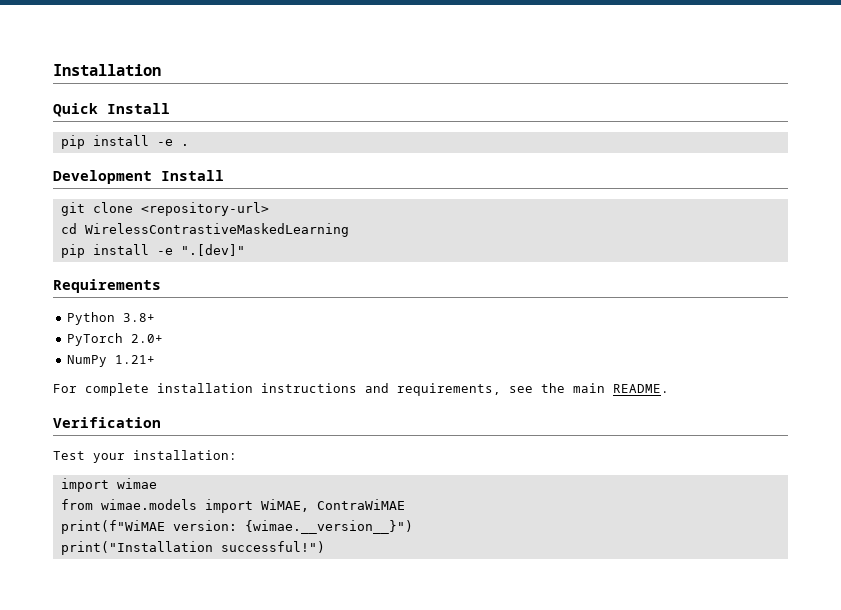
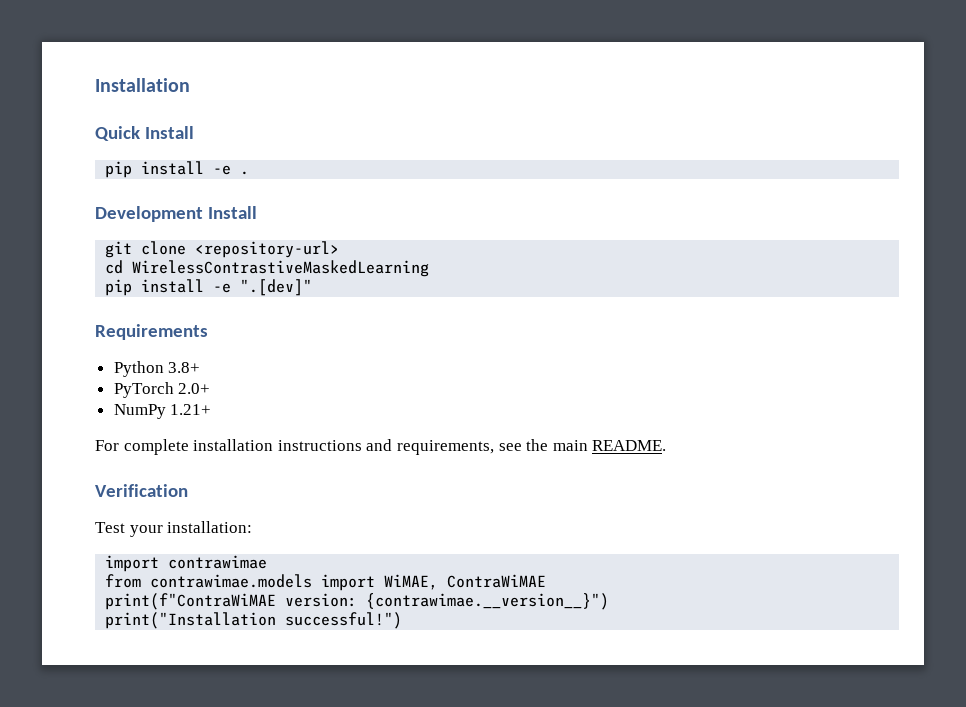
[116,478,157,489] wimae -> [168,555,268,569] contrawimae
[100,499,197,510] wimae.models -> [150,574,313,588] contrawimae.models
[60,520,413,534] print(f"WiMAE version: {wimae.__version__}") -> [105,593,610,610] print(f"ContraWiMAE version: {contrawimae.__version__}")

